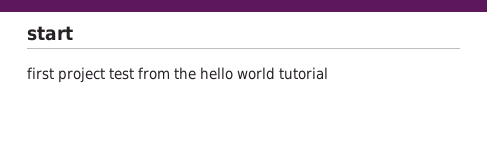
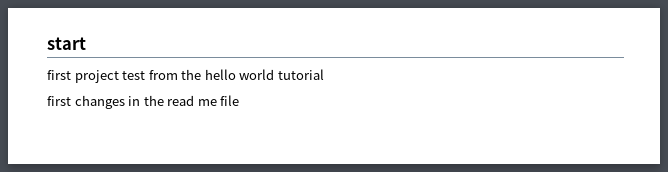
(329, 73) none -> [47,95,240,109] // first changes in the read me file

